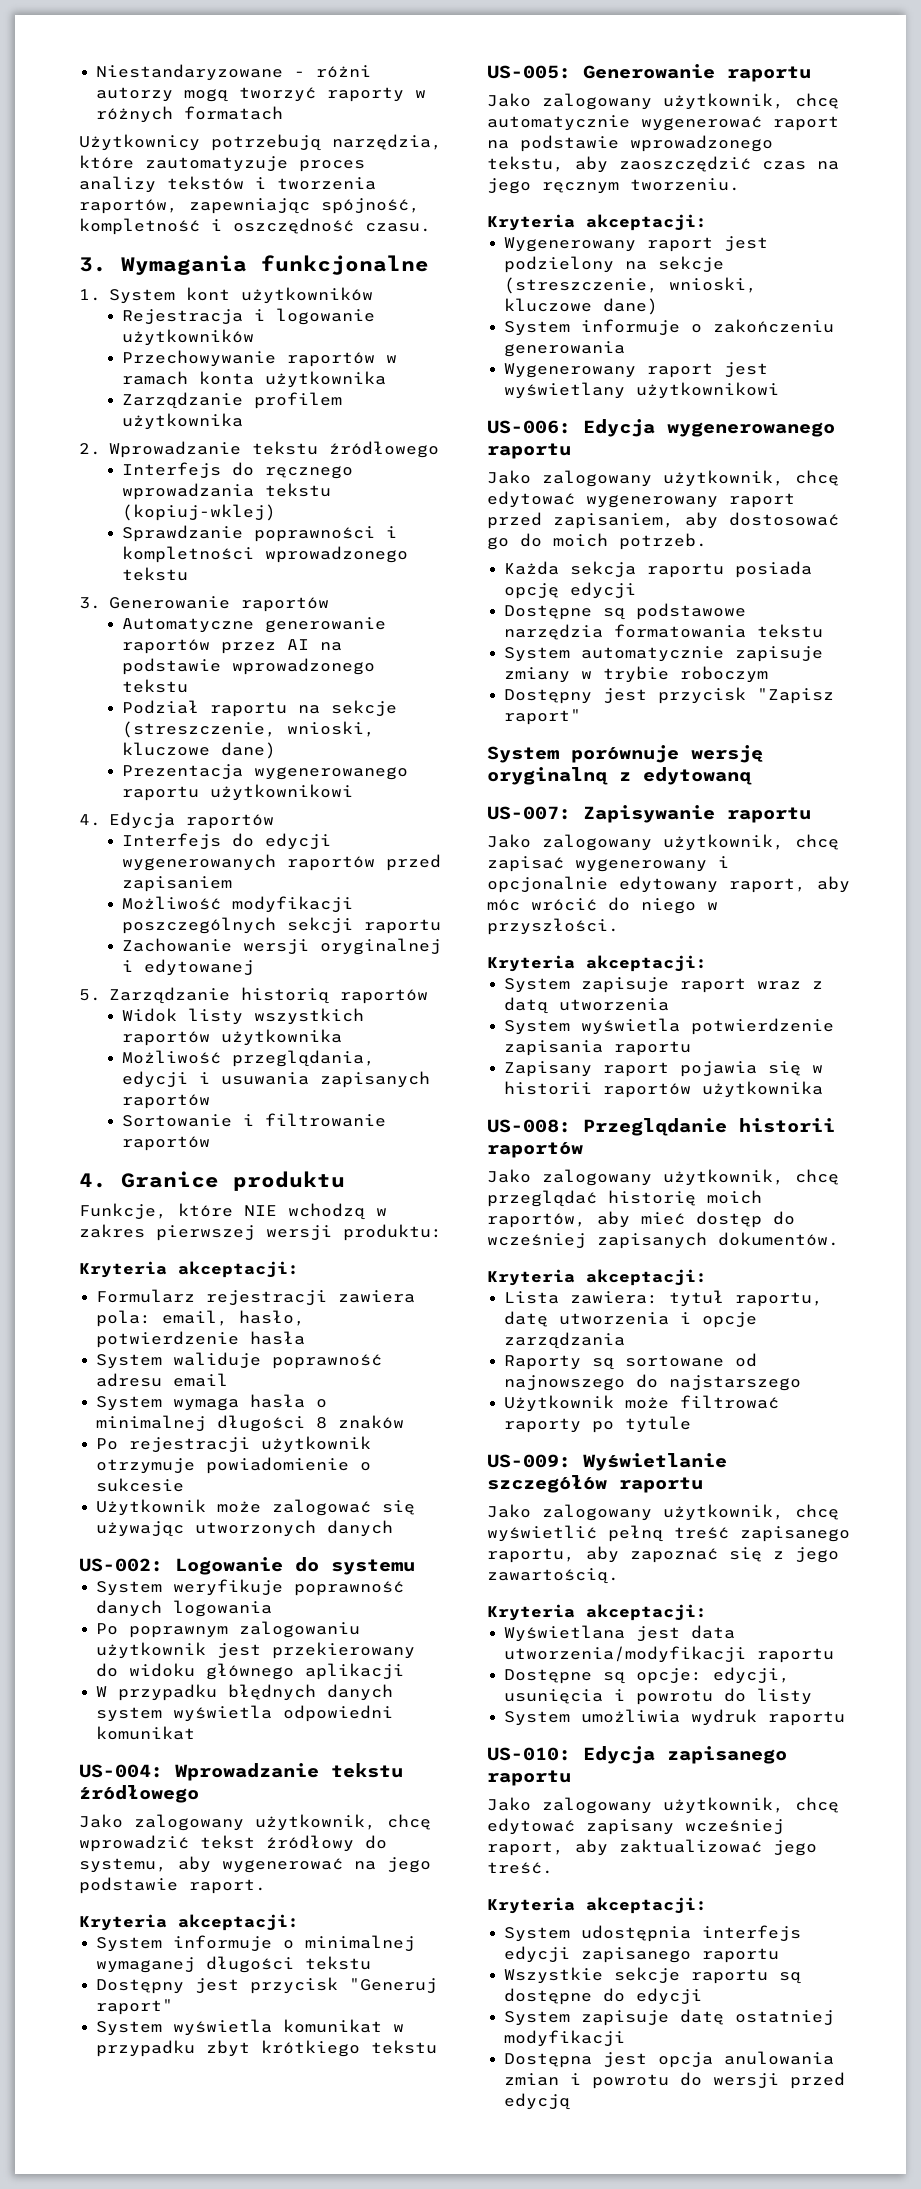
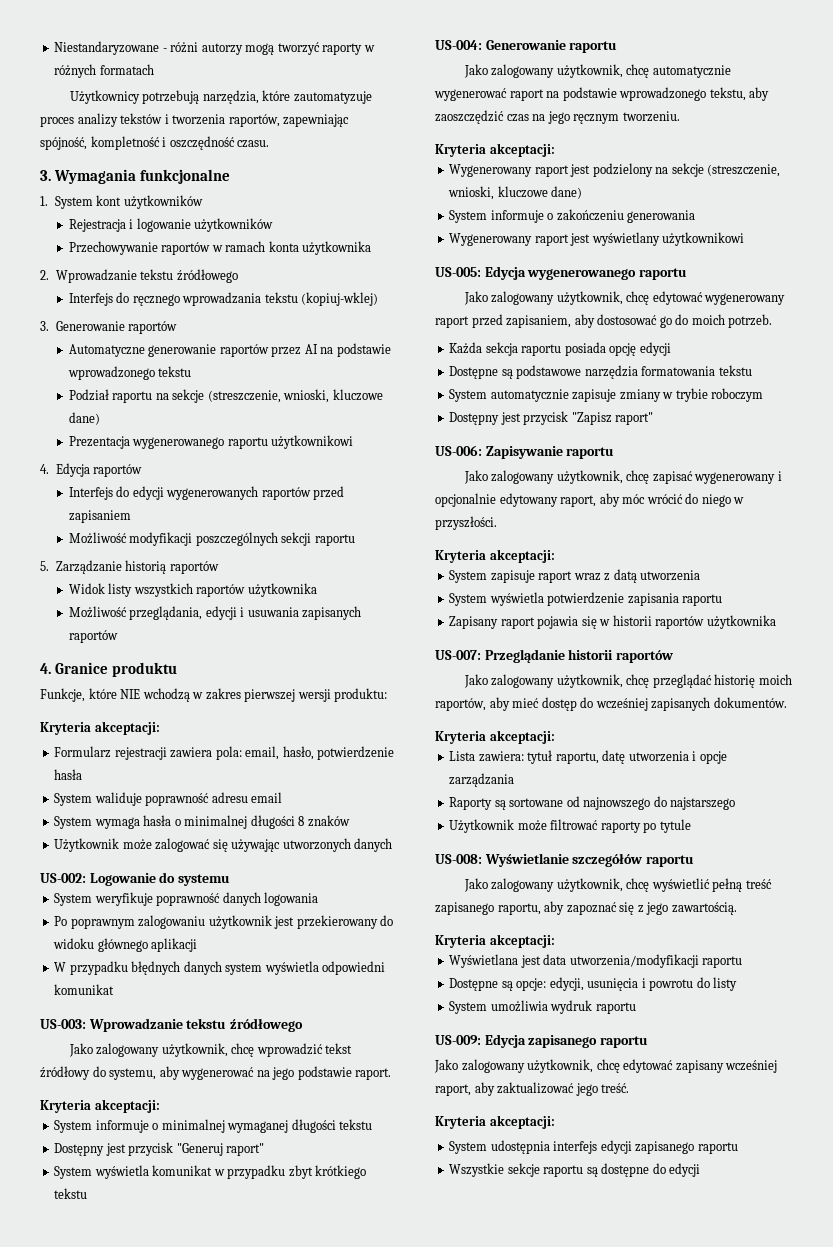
[122,392,343,409] [122,413,244,430] // Zarządzanie profilem użytkownika -> (372, 248) none
[122,525,398,542] [122,546,409,563] [122,567,189,581] // Sprawdzanie poprawności i kompletności wprowadzonego tekstu -> (379, 299) none
[122,938,442,955] [122,959,255,976] // Zachowanie wersji oryginalnej i edytowanej -> (355, 540) none
[122,1113,387,1127] [122,1136,211,1151] // Sortowanie i filtrowanie raportów -> (118, 636) none
[96,1436,372,1453] [96,1457,372,1474] [96,1478,185,1492] // Po rejestracji użytkownik otrzymuje powiadomienie o sukcesie -> (350, 821) none
[79,1764,163,1778] US-004: -> [40,1019,86,1029] US-003:
[487,65,571,79] US-005: -> [435,40,482,50] US-004:
[487,420,571,434] US-006: -> [435,267,481,277] US-005:
[487,745,763,763] [487,767,752,785] [487,806,571,820] System porównuje wersję oryginalną z edytowaną // US-007: -> [435,445,482,456] US-006:
[487,1119,571,1133] US-008: -> [435,650,481,660] US-007:
[487,1454,571,1468] US-009: -> [435,854,482,864] US-008:
[487,1747,571,1761] US-010: -> [435,1035,481,1045] US-009:
[504,2009,835,2026] [504,2030,626,2047] [504,2051,835,2068] [504,2072,846,2089] [504,2093,571,2110] // System zapisuje datę ostatniej modyfikacji // Dostępna jest opcja anulowania zmian i powrotu do wersji przed edycją -> (701, 1170) none

